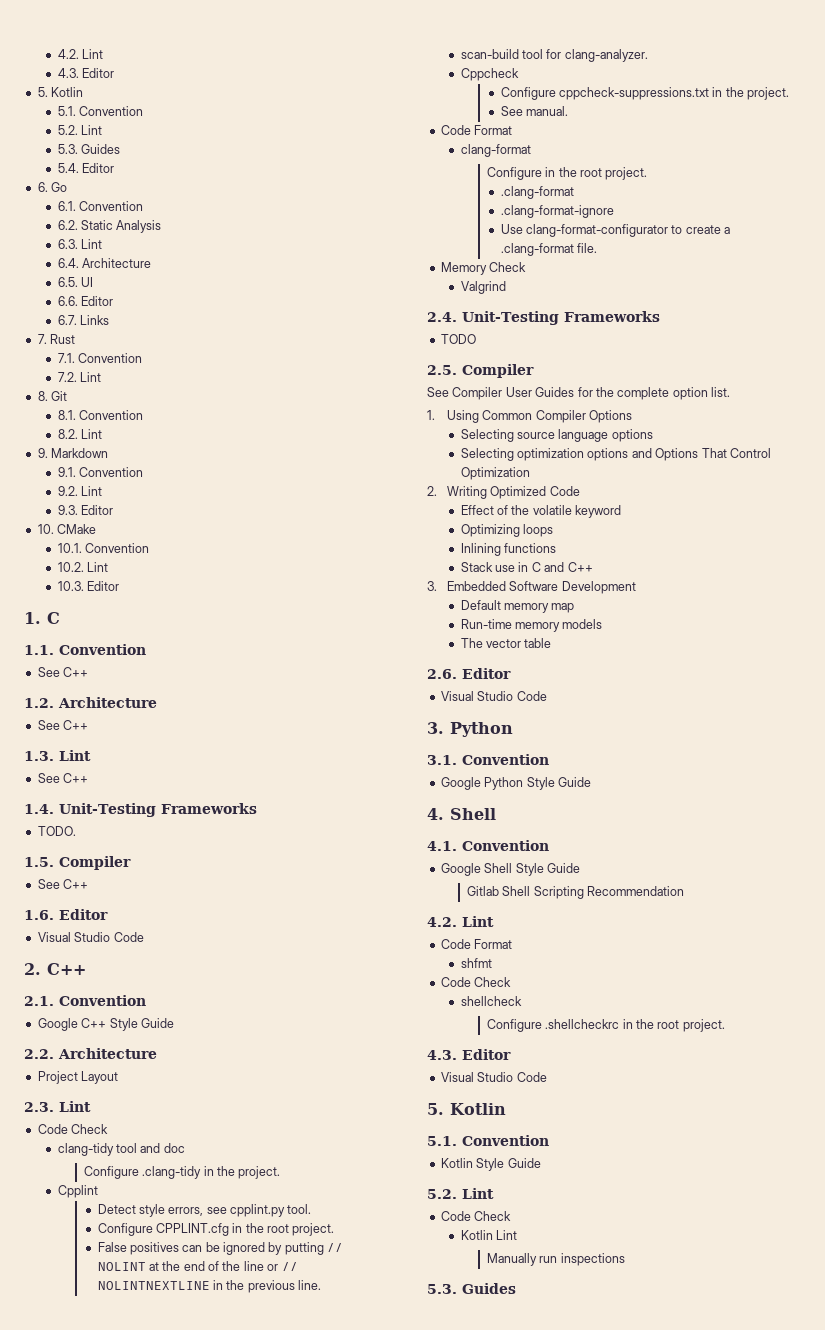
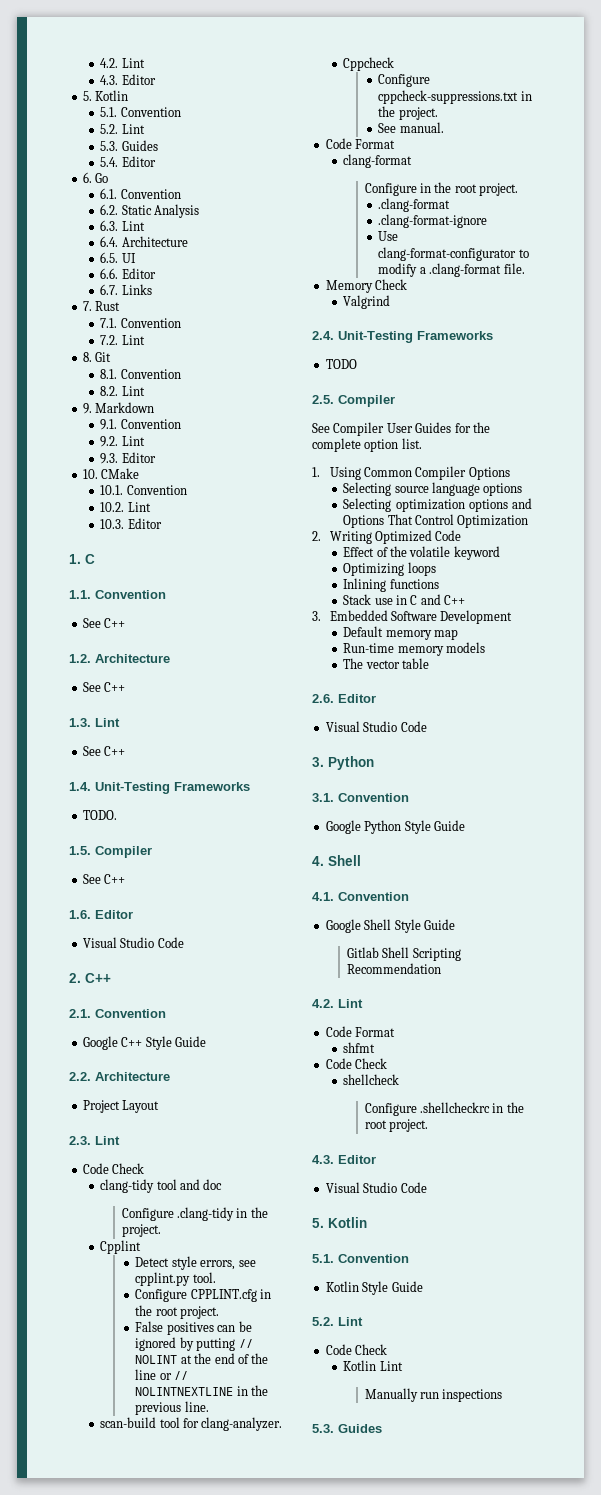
[685,225,721,234] create -> [378,263,418,277] modify

